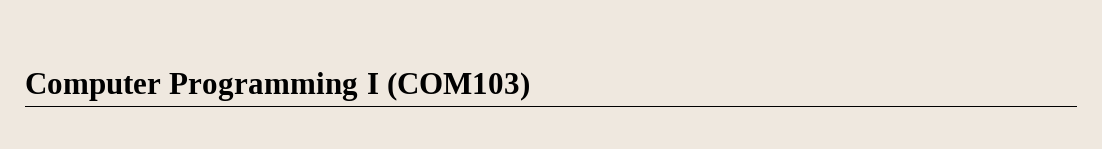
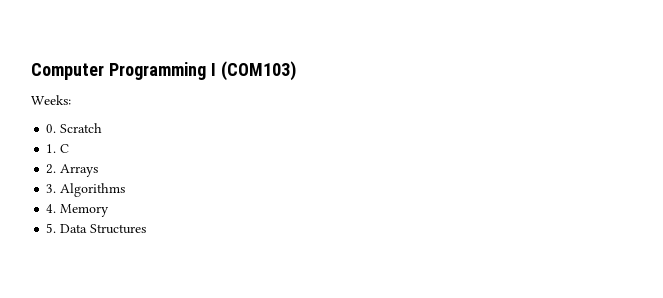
(531, 86) none -> [31,95,71,105] [46,123,103,133] [46,144,70,153] [46,164,99,177] [46,183,126,197] [46,204,110,217] [46,223,147,234] // Weeks: // 0. Scratch // 1. C // 2. Arrays // 3. Algorithms // 4. Memory // 5. Data Structures

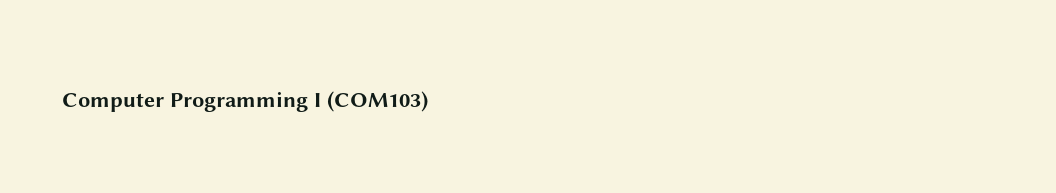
[31,95,71,105] [46,123,103,133] [46,144,70,153] [46,164,99,177] [46,183,126,197] [46,204,110,217] [46,223,147,234] // Weeks: // 0. Scratch // 1. C // 2. Arrays // 3. Algorithms // 4. Memory // 5. Data Structures -> (428, 101) none

